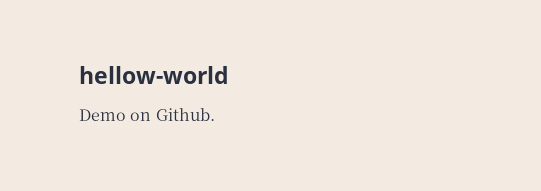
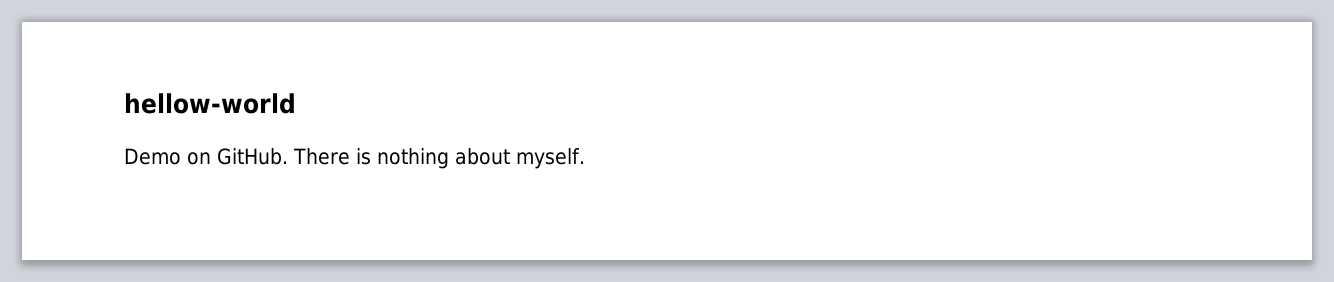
[155,108,215,121] Github. -> [217,148,585,169] GitHub. There is nothing about myself.

